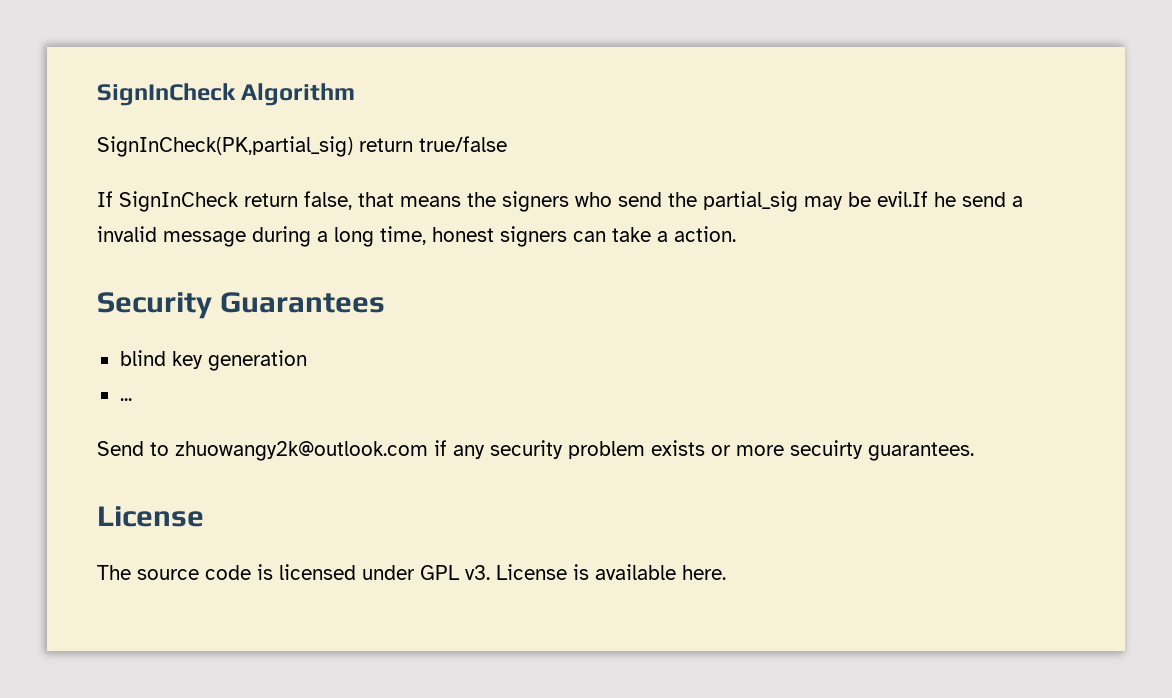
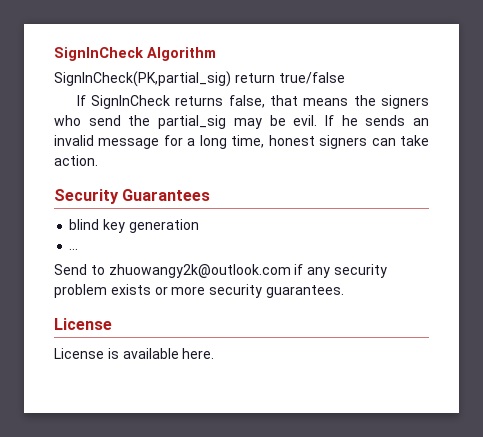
[244,193,298,207] return -> [175,96,224,106] returns
[877,191,1023,207] evil.If he send a -> [293,115,429,126] evil. If he sends an
[252,226,311,247] during -> [163,135,183,146] for
[657,231,668,242] a -> (430, 140) none
[790,440,863,459] secuirty -> [209,284,263,298] security
[97,564,490,580] The source code is licensed under GPL v3. -> (112, 324) none

